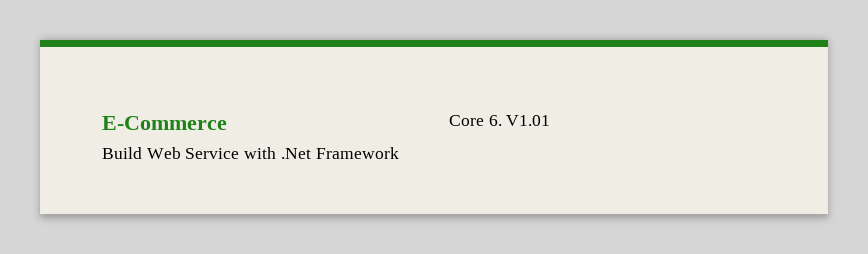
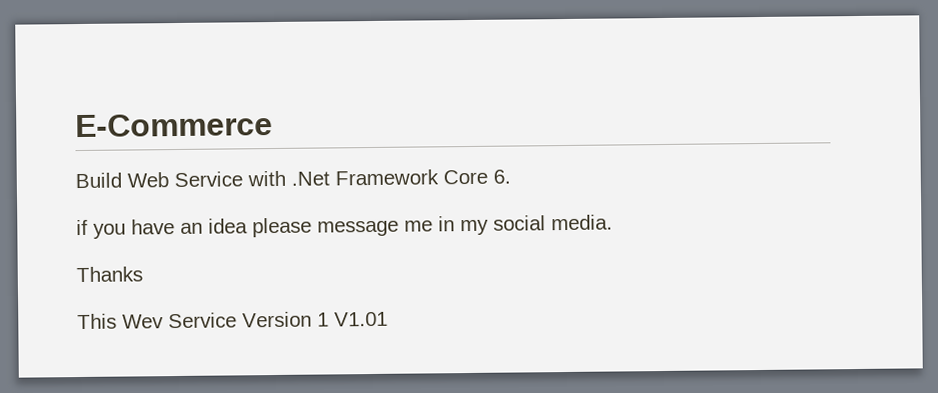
(502, 120) none -> [76,214,613,239] [76,266,143,283] [77,311,329,330] // if you have an idea please message me in my social media. // Thanks // This Wev Service Version 1

